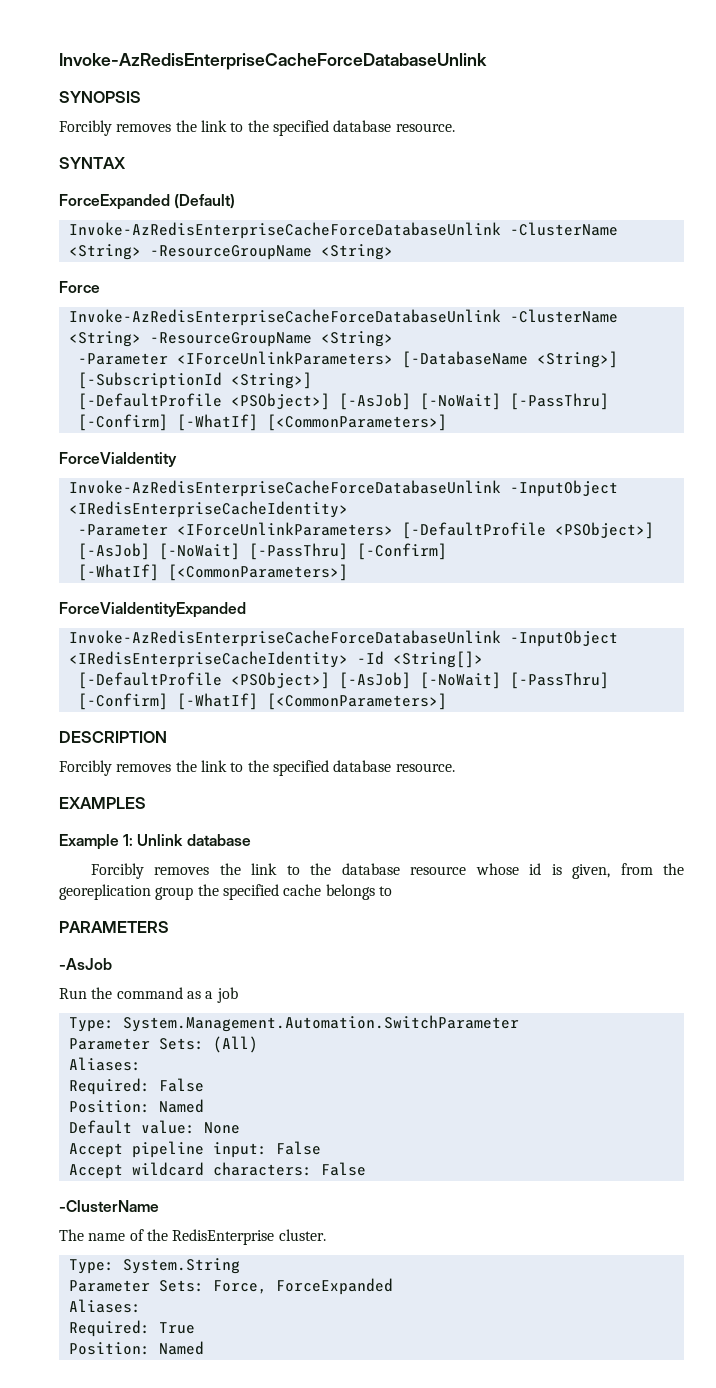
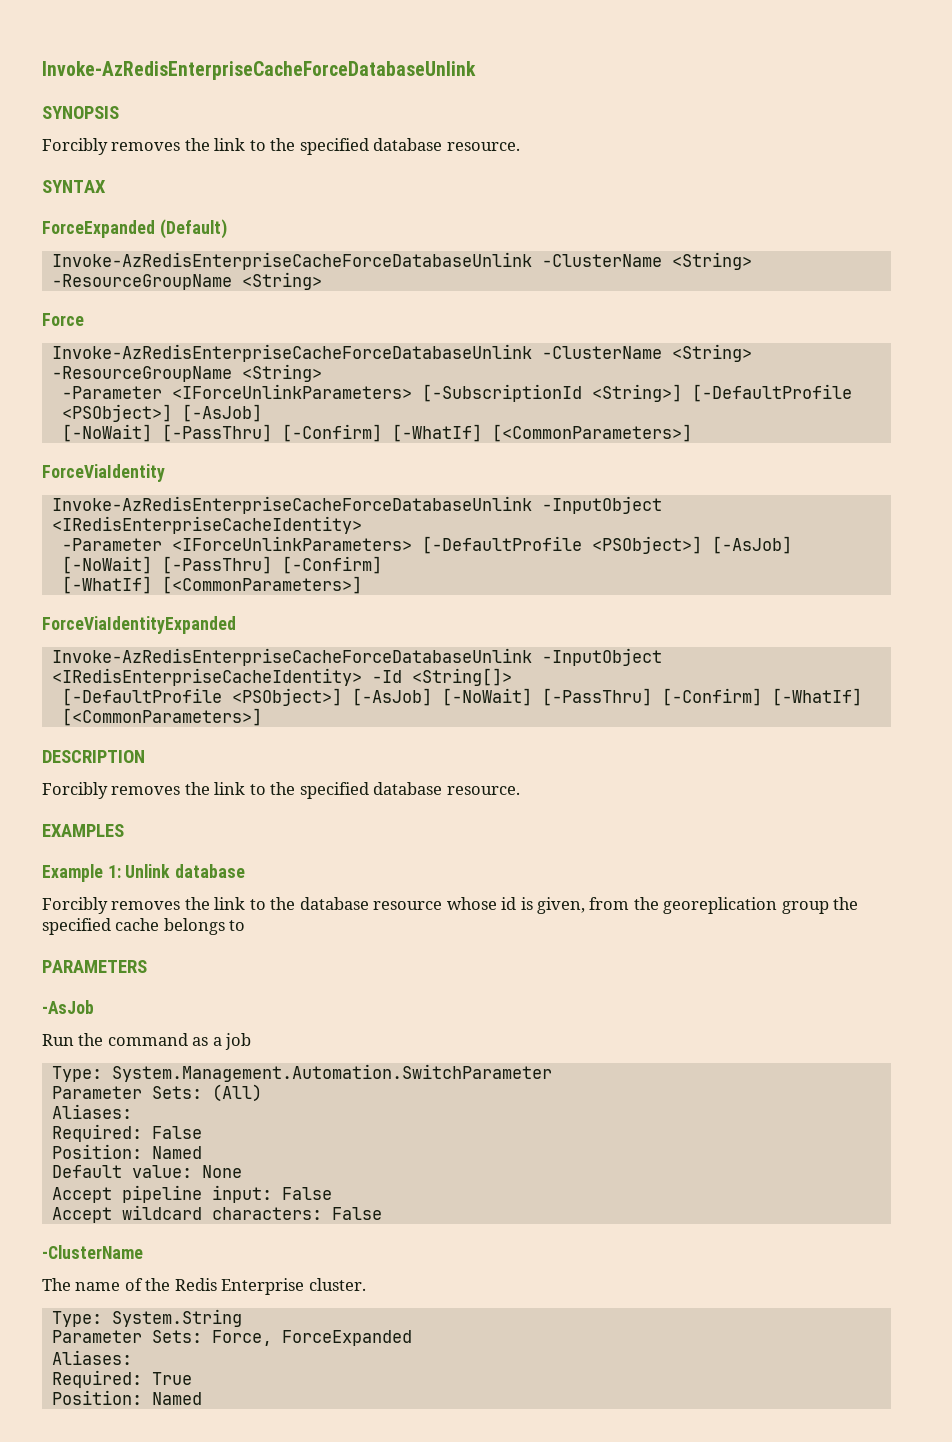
[401,351,618,368] [-DatabaseName <String>] -> (412, 391) none
[77,393,411,410] // [-DefaultProfile <PSObject>] [-AsJob] -> [691,384,852,402] [61,404,262,422] [-DefaultProfile <PSObject>] [-AsJob] //
[172,1229,275,1245] RedisEnterprise -> [174,1278,305,1295] Redis Enterprise

